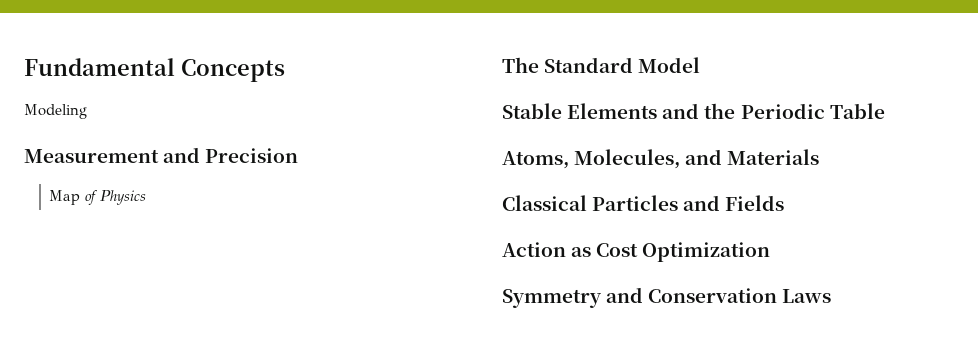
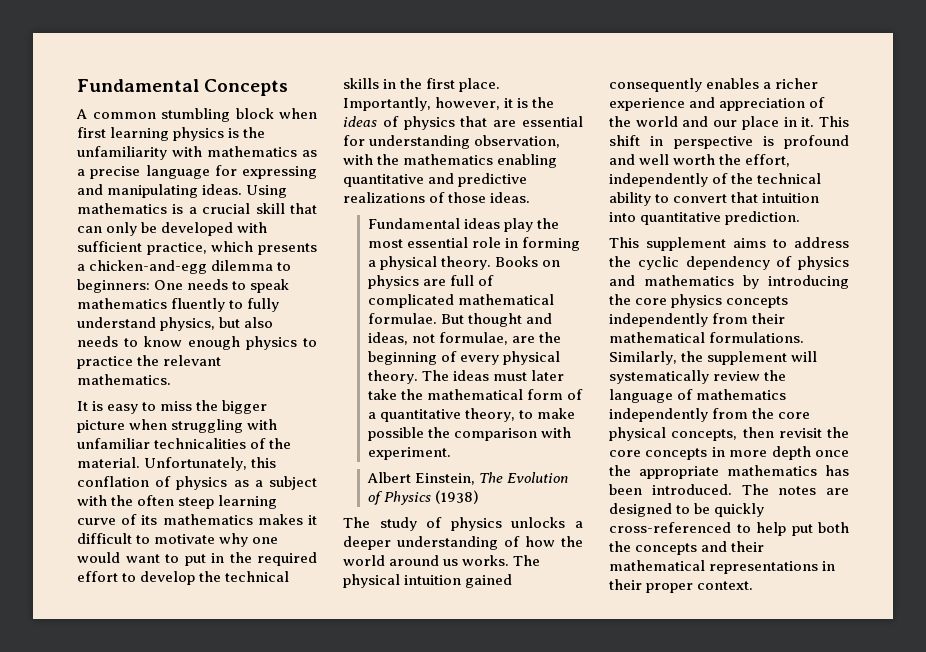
[24,104,87,119] [24,147,299,163] [49,190,81,205] Modeling // Measurement and Precision // Map -> [76,108,317,122] [77,127,266,141] [77,146,317,160] [77,165,317,179] [77,184,288,198] [77,203,317,214] [77,222,268,236] [77,241,318,255] [77,260,292,274] [77,279,290,293] [77,298,280,312] [77,317,274,331] [77,336,317,350] [77,355,222,369] [77,374,171,385] [77,400,268,414] [77,419,278,433] [77,438,292,449] [77,457,277,471] [77,476,317,490] [77,495,278,509] [77,514,317,525] [77,533,279,547] [77,552,317,566] [77,571,290,585] [343,78,501,92] [343,97,555,111] [343,116,583,130] [343,135,561,149] [343,154,558,168] [343,173,528,187] [343,192,531,203] [367,218,560,232] [367,237,581,251] [367,256,561,270] [367,275,495,289] [367,294,555,308] [367,313,553,327] [367,332,562,345] [367,351,561,365] [367,370,565,384] [367,389,584,400] [367,408,576,422] [367,427,572,441] [367,447,451,460] [366,472,569,485] A common stumbling block when first learning physics is the unfamiliarity with mathematics as a precise language for expressing and manipulating ideas. Using mathematics is a crucial skill that can only be developed with sufficient practice, which presents a chicken-and-egg dilemma to beginners: One needs to speak mathematics fluently to fully understand physics, but also needs to know enough physics to practice the relevant mathematics. // It is easy to miss the bigger picture when struggling with unfamiliar technicalities of the material. Unfortunately, this conflation of physics as a subject with the often steep learning curve of its mathematics makes it difficult to motivate why one would want to put in the required effort to develop the technical skills in the first place. Importantly, however, it is the ideas of physics that are essential for understanding observation, with the mathematics enabling quantitative and predictive realizations of those ideas. // Fundamental ideas play the most essential role in forming a physical theory. Books on physics are full of complicated mathematical formulae. But thought and ideas, not formulae, are the beginning of every physical theory. The ideas must later take the mathematical form of a quantitative theory, to make possible the comparison with experiment. // Albert Einstein, The Evolution
[502,57,701,73] [502,103,885,119] [502,149,820,169] [502,195,785,211] [502,242,771,262] [502,287,832,308] // The Standard Model // Stable Elements and the Periodic Table // Atoms, Molecules, and Materials // Classical Particles and Fields // Action as Cost Optimization // Symmetry and Conservation Laws -> [435,490,480,504] [343,517,583,531] [343,536,583,550] [343,555,541,566] [343,574,513,588] [609,78,819,92] [609,97,826,111] [609,116,849,130] [609,135,849,149] [609,154,791,167] [609,173,822,187] [609,192,820,206] [609,211,801,225] [609,237,849,251] [609,256,849,270] [609,275,849,289] [609,294,789,308] [609,313,786,327] [609,332,805,343] [609,351,818,365] [609,370,787,384] [609,389,787,403] [609,408,811,422] [609,427,849,441] [609,446,849,460] [609,465,849,479] [609,484,849,495] [609,503,765,517] [609,522,849,536] [609,541,765,555] [609,560,836,574] [609,579,754,593] (1938) // The study of physics unlocks a deeper understanding of how the world around us works. The physical intuition gained consequently enables a richer experience and appreciation of the world and our place in it. This shift in perspective is profound and well worth the effort, independently of the technical ability to convert that intuition into quantitative prediction. // This supplement aims to address the cyclic dependency of physics and mathematics by introducing the core physics concepts independently from their mathematical formulations. Similarly, the supplement will systematically review the language of mathematics independently from the core physical concepts, then revisit the core concepts in more depth once the appropriate mathematics has been introduced. The notes are designed to be quickly cross-referenced to help put both the concepts and their mathematical representations in their proper context.

